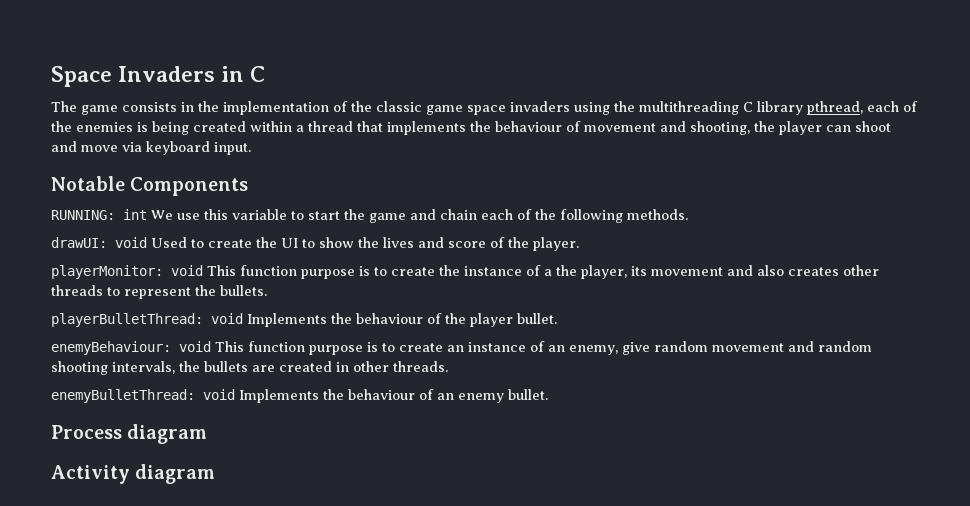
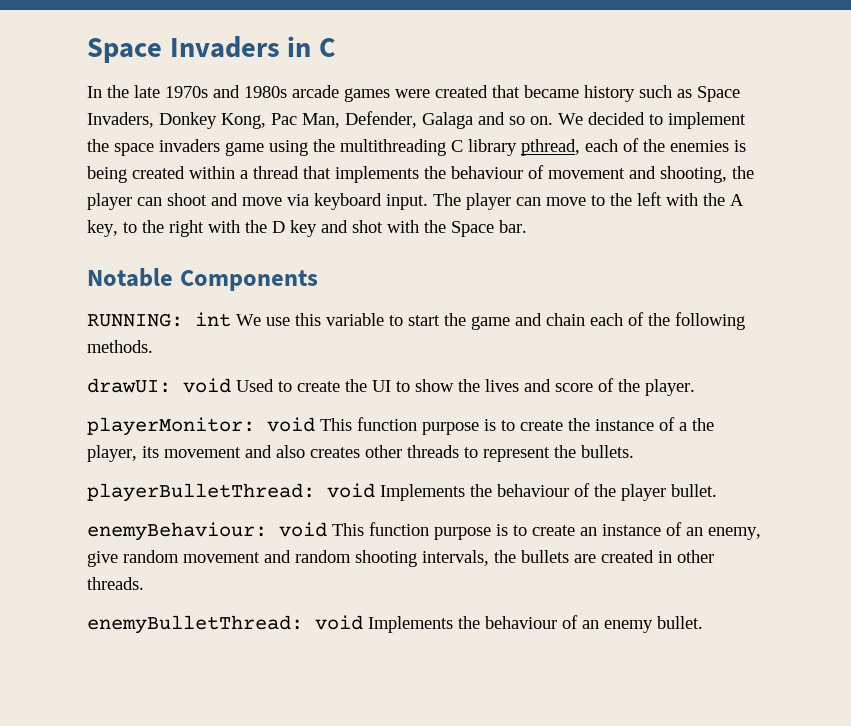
[51,101,463,115] The game consists in the implementation of the classic game -> [87,85,740,102] [87,111,746,129] [87,139,109,152] In the late 1970s and 1980s arcade games were created that became history such as Space Invaders, Donkey Kong, Pac Man, Defender, Galaga and so on. We decided to implement the
(570, 106) none -> [225,142,264,156] game
(251, 148) none -> [433,192,744,210] [87,220,527,237] The player can move to the left with the A key, to the right with the D key and shot with the Space bar.
[51,424,208,444] [51,464,216,484] // Process diagram // Activity diagram -> (703, 622) none

